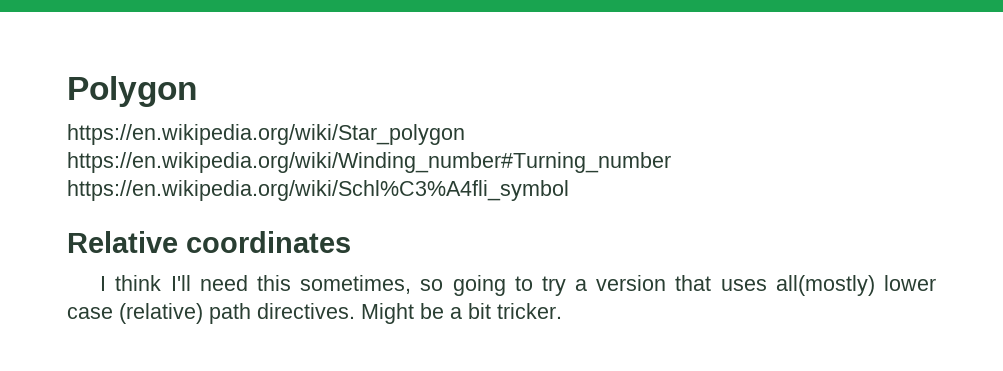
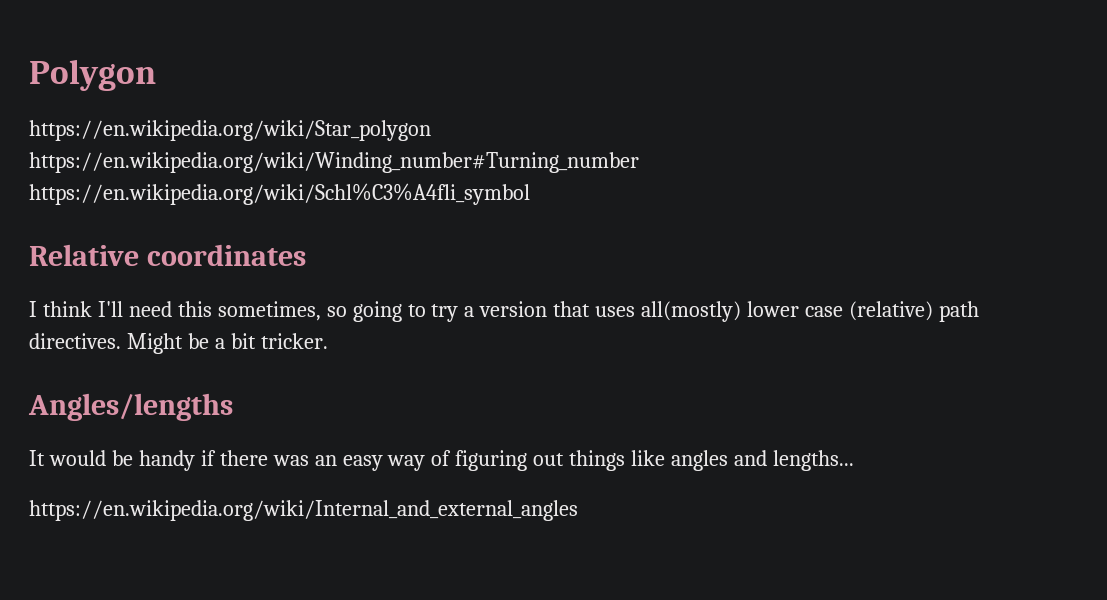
(562, 311) none -> [28,393,233,421] [29,450,854,471] [29,500,578,521] // Angles/lengths // It would be handy if there was an easy way of figuring out things like angles and lengths... // https://en.wikipedia.org/wiki/Internal_and_external_angles

